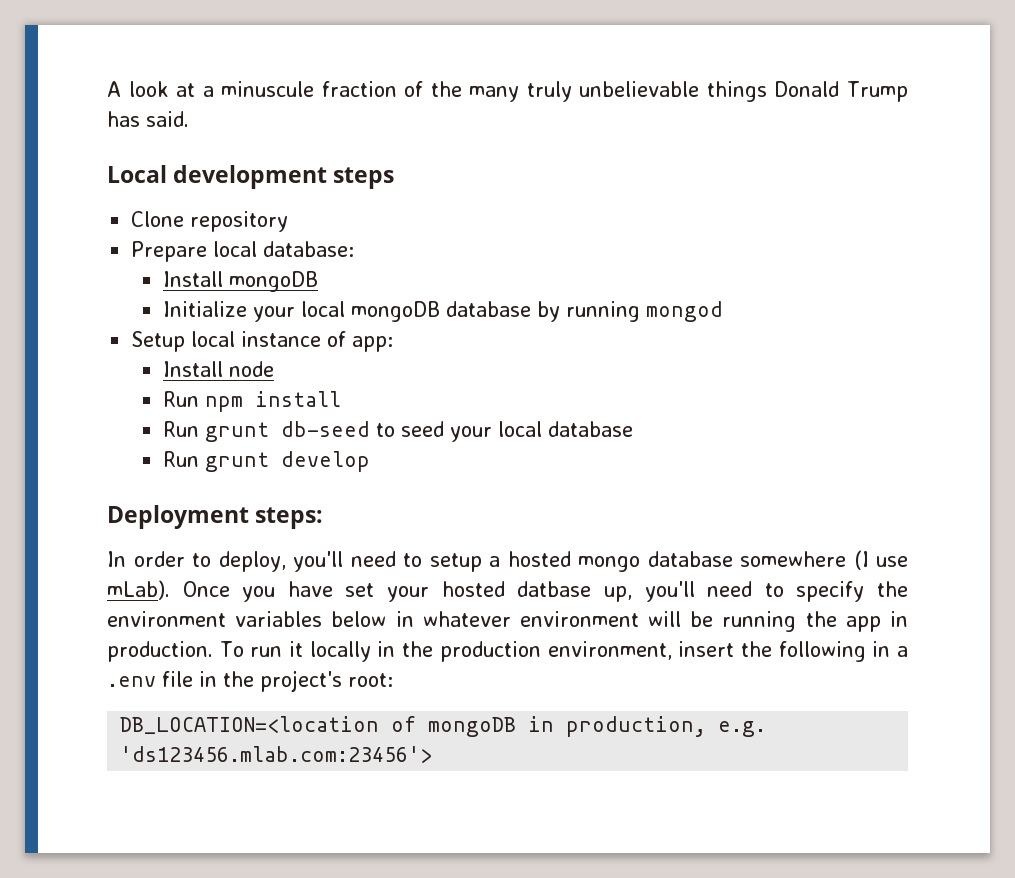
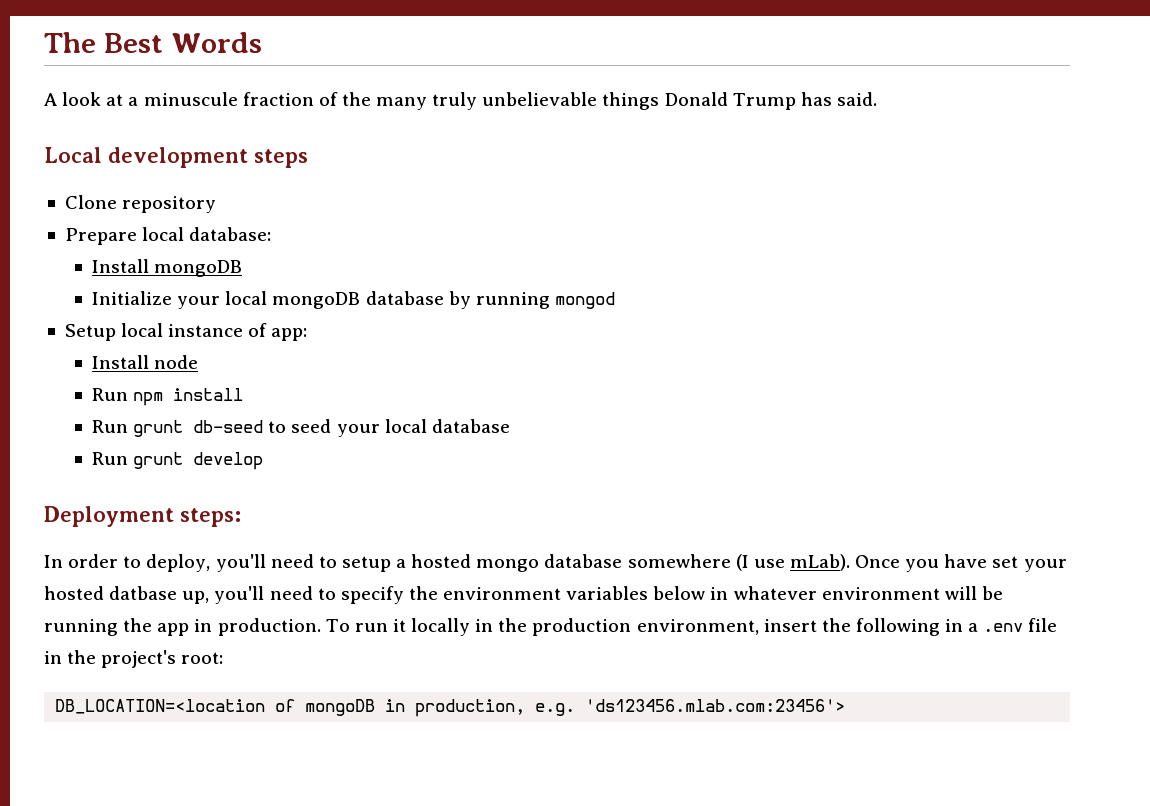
(107, 89) none -> [44,32,262,53] The Best Words //

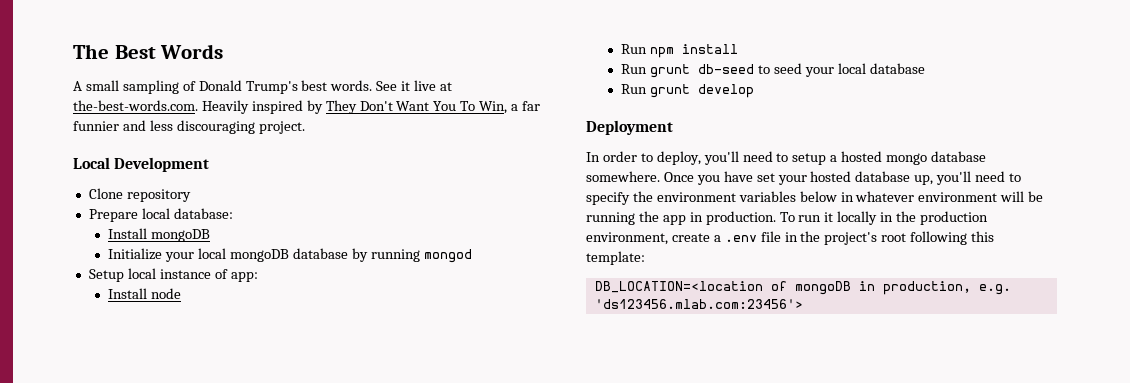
[62,92,877,110] look at a minuscule fraction of the many truly unbelievable things Donald Trump has said. -> [85,80,453,94] [73,100,541,114] [73,120,305,134] small sampling of Donald Trump's best words. See it live at the-best-words.com. Heavily inspired by They Don't Want You To Win, a far funnier and less discouraging project.
[108,147,308,168] development steps -> [114,157,210,172] Development
[180,508,241,527] steps: -> (673, 127) none
[627,554,850,571] somewhere (I use mLab). -> [586,171,660,182] somewhere.
[109,586,178,600] datbase -> [855,171,911,182] database
[763,618,964,636] insert the following in -> [671,233,710,242] create
[181,652,224,664] root: -> [881,231,995,245] [586,251,645,265] root following this template:

